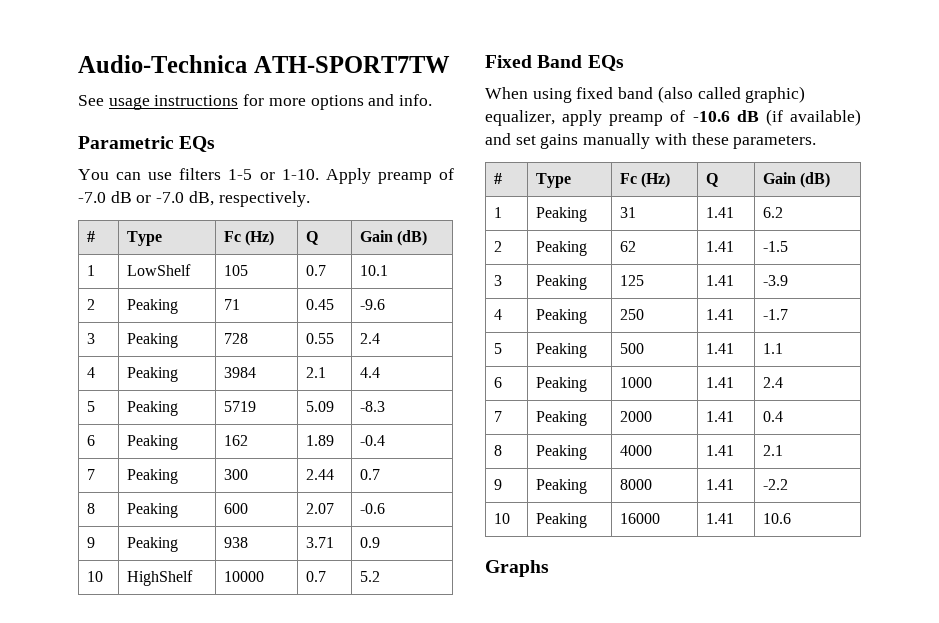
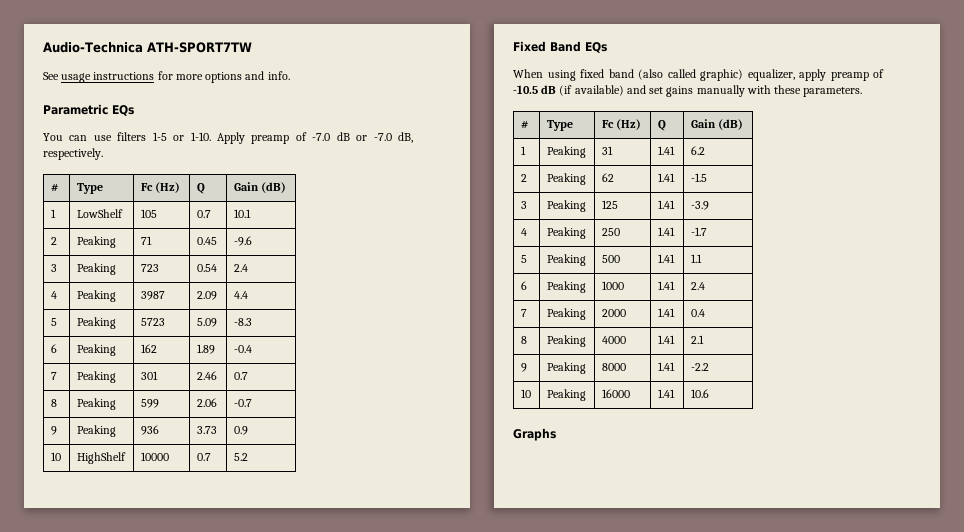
[223,333,248,344] [305,333,334,344] 728 | 0.55 -> [140,264,159,272] [196,264,217,272] 723 | 0.54
[223,367,256,378] [305,367,326,378] 3984 | 2.1 -> [140,291,165,300] [196,291,217,300] 3987 | 2.09
[223,401,256,412] 5719 -> [140,318,165,326] 5723
[223,469,248,480] [305,469,334,480] 300 | 2.44 -> [140,371,158,380] [196,371,217,380] 301 | 2.46
[223,503,248,514] [305,503,334,514] [359,503,385,514] [86,537,95,548] [126,537,178,552] [223,537,248,548] [305,537,334,548] 600 | 2.07 | -0.6 // 9 | Peaking | 938 | 3.71 -> [140,399,159,408] [196,398,217,407] [233,399,252,407] [50,426,57,435] [76,425,116,437] [140,425,159,435] [196,426,217,434] 599 | 2.06 | -0.7 // 9 | Peaking | 936 | 3.73
[692,111,730,122] -10.6 -> [513,85,538,94] -10.5

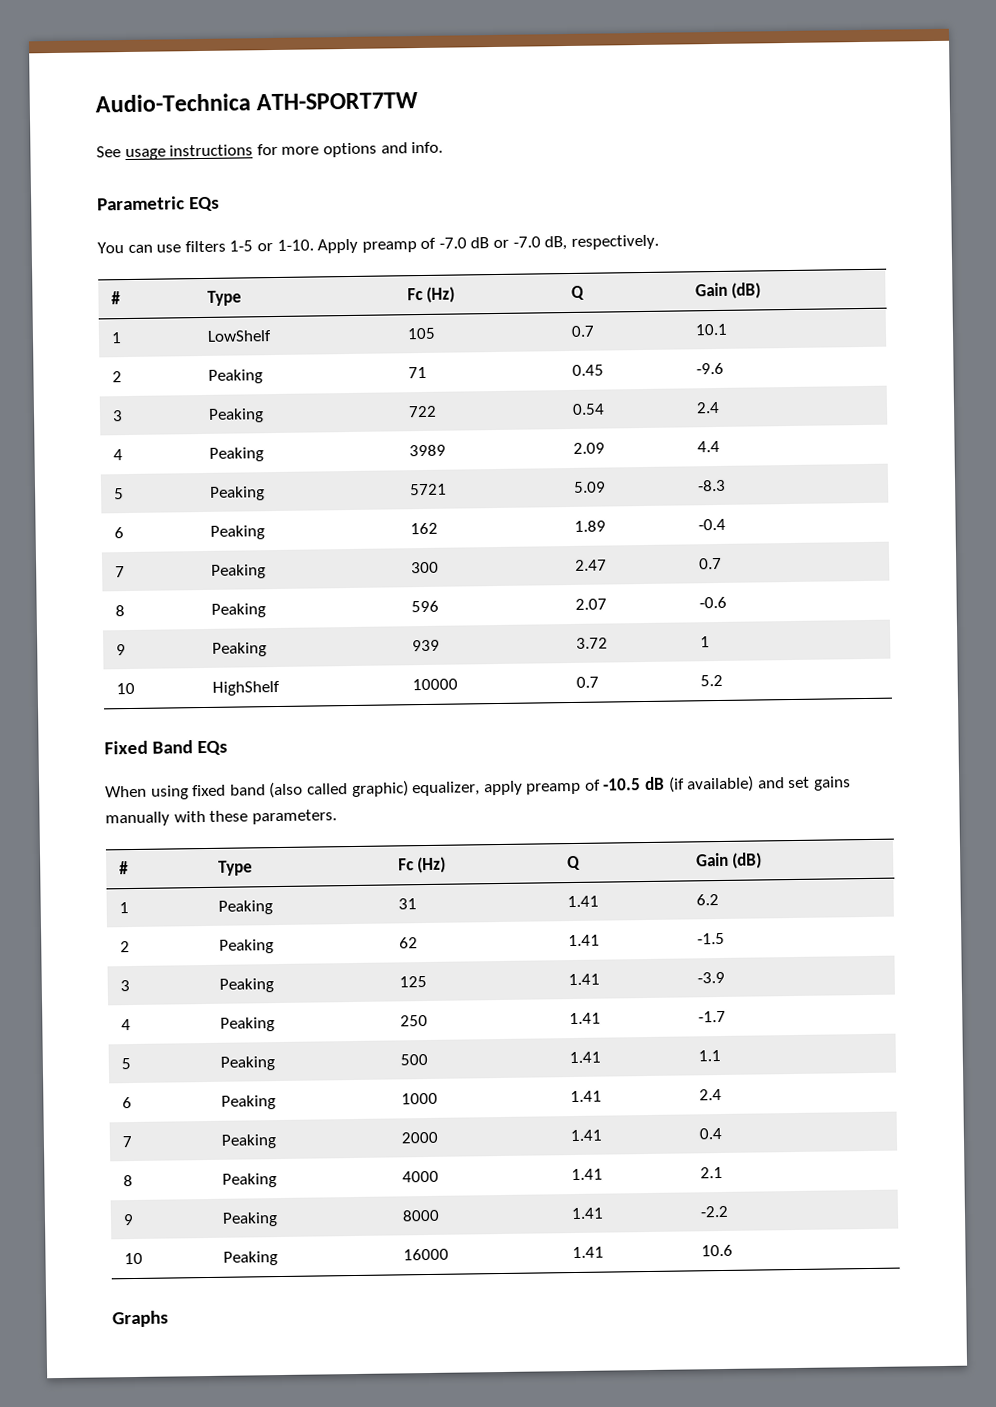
[140,264,159,272] 723 -> [407,405,437,418] 722
[140,291,165,300] 3987 -> [408,444,446,457] 3989
[140,318,165,326] 5723 -> [409,483,447,496] 5721
[140,371,158,380] [196,371,217,380] 301 | 2.46 -> [410,561,439,574] [574,559,607,571] 300 | 2.47
[140,399,159,408] [196,398,217,407] [233,399,252,407] [50,426,57,435] [76,425,116,437] [140,425,159,435] [196,426,217,434] [233,426,248,435] 599 | 2.06 | -0.7 // 9 | Peaking | 936 | 3.73 | 0.9 -> [410,600,439,613] [574,598,607,610] [698,596,727,609] [115,644,126,656] [211,642,267,657] [411,639,440,652] [575,637,608,649] [699,636,710,648] 596 | 2.07 | -0.6 // 9 | Peaking | 939 | 3.72 | 1

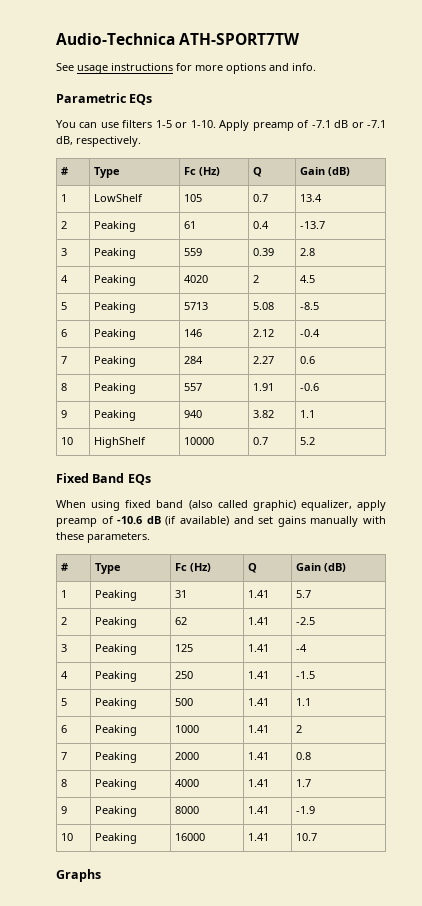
[438,237,467,249] -7.0 -> [311,120,331,128] -7.1
[512,236,541,248] -7.0 -> [366,120,386,128] -7.1
[694,323,728,336] [111,371,122,383] [207,369,263,384] [407,366,427,379] [571,364,604,376] [695,362,724,375] [111,410,123,422] [207,408,264,423] [407,405,437,418] [571,403,605,415] [695,401,720,414] [112,449,123,461] [208,447,264,462] [408,444,446,457] [572,442,605,454] [696,440,720,453] [113,488,124,500] [209,486,265,501] [409,483,447,496] [572,481,606,493] [696,479,726,492] [113,527,124,539] [209,525,265,540] [409,522,438,535] [573,520,606,532] 10.1 // 2 | Peaking | 71 | 0.45 | -9.6 // 3 | Peaking | 722 | 0.54 | 2.4 // 4 | Peaking | 3989 | 2.09 | 4.4 // 5 | Peaking | 5721 | 5.09 | -8.3 // 6 | Peaking | 162 | 1.89 -> [300,194,323,202] [61,221,68,229] [94,221,137,232] [184,221,197,229] [253,221,270,229] [300,221,326,229] [61,248,68,256] [94,248,137,259] [184,248,203,256] [253,248,275,256] [300,248,316,256] [61,275,69,283] [94,275,137,286] [184,275,209,283] [253,275,260,283] [300,275,316,283] [61,302,68,310] [94,302,137,313] [184,302,209,310] [253,302,275,310] [300,302,320,310] [61,329,68,337] [94,329,137,340] [184,329,203,337] [253,329,275,337] 13.4 // 2 | Peaking | 61 | 0.4 | -13.7 // 3 | Peaking | 559 | 0.39 | 2.8 // 4 | Peaking | 4020 | 2 | 4.5 // 5 | Peaking | 5713 | 5.08 | -8.5 // 6 | Peaking | 146 | 2.12
[410,561,439,574] [574,559,607,571] [698,557,722,570] [114,605,125,617] [210,603,266,618] [410,600,439,613] [574,598,607,610] 300 | 2.47 | 0.7 // 8 | Peaking | 596 | 2.07 -> [184,356,204,364] [253,356,275,364] [300,356,316,364] [61,383,68,391] [94,383,137,394] [184,383,203,391] [253,383,275,391] 284 | 2.27 | 0.6 // 8 | Peaking | 557 | 1.91
[411,639,440,652] [575,637,608,649] [699,636,710,648] 939 | 3.72 | 1 -> [184,410,203,418] [253,410,275,418] [300,410,316,418] 940 | 3.82 | 1.1
[603,778,642,791] -10.5 -> [117,516,143,524] -10.6
[695,894,719,906] 6.2 -> [296,590,312,598] 5.7
[696,932,725,945] -1.5 -> [296,617,316,625] -2.5
[696,971,725,984] -3.9 -> [296,644,308,652] -4
[697,1010,726,1023] -1.7 -> [296,671,316,679] -1.5
[698,1088,722,1101] 2.4 -> [296,725,303,733] 2
[698,1127,722,1140] 0.4 -> [296,752,312,760] 0.8
[699,1166,723,1179] 2.1 -> [296,779,312,787] 1.7
[699,1205,729,1218] -2.2 -> [296,806,316,814] -1.9
[700,1244,733,1257] 10.6 -> [296,833,318,841] 10.7

